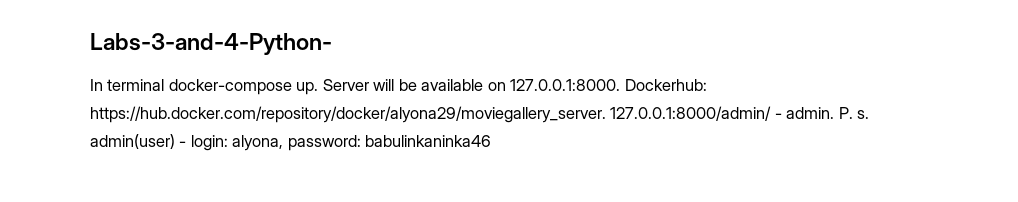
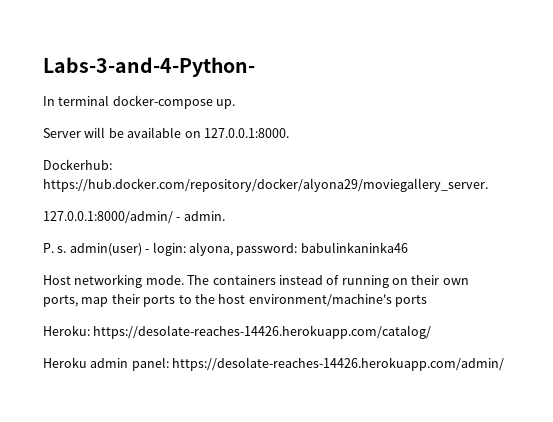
(319, 88) none -> (236, 104) //
(621, 85) none -> (289, 133) //
(606, 114) none -> (488, 185) //
(835, 113) none -> (225, 216) //
(492, 141) none -> [43,274,469,288] [43,294,427,307] [43,325,432,339] [43,357,505,371] // Host networking mode. The containers instead of running on their own ports, map their ports to the host environment/machine's ports // Heroku: https://desolate-reaches-14426.herokuapp.com/catalog/ // Heroku admin panel: https://desolate-reaches-14426.herokuapp.com/admin/

